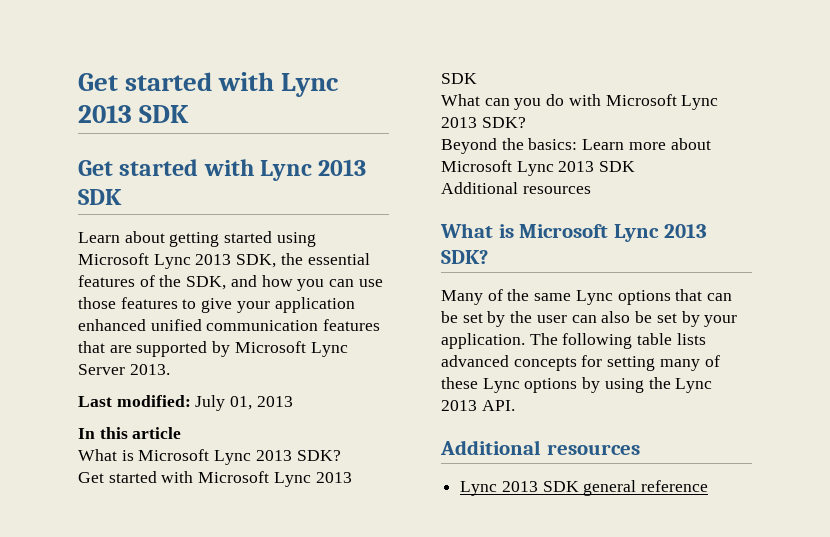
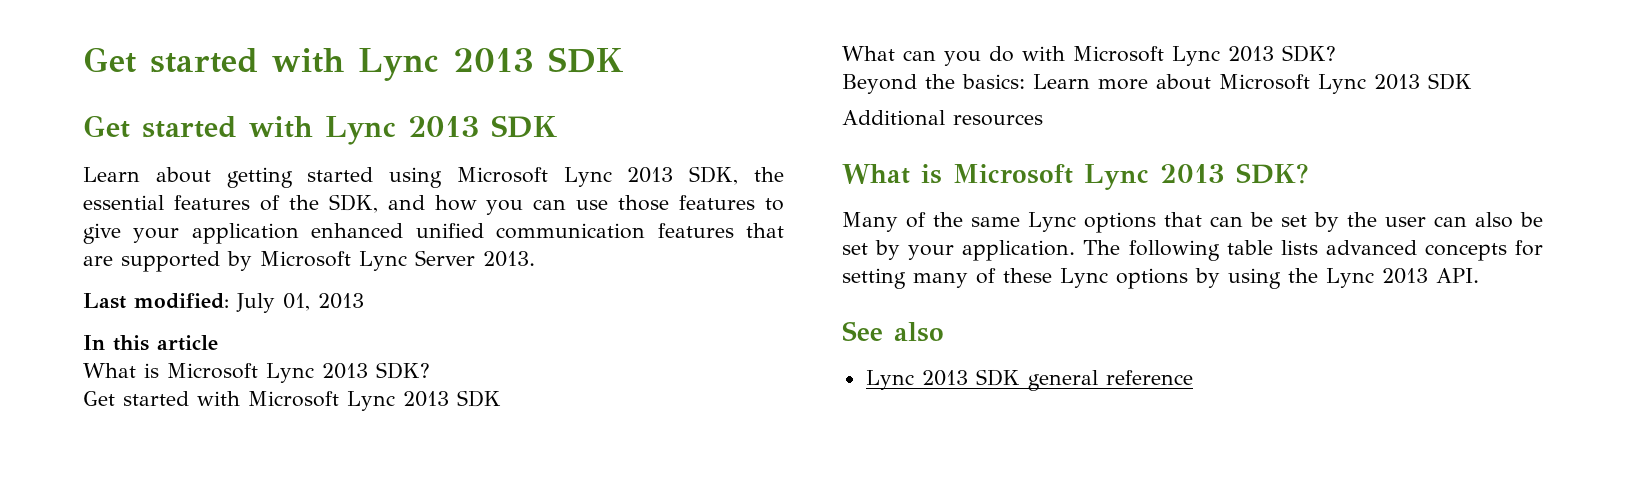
[440,440,640,455] Additional resources -> [842,321,944,342] See also

